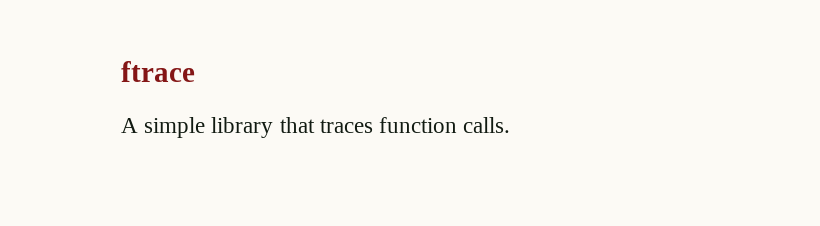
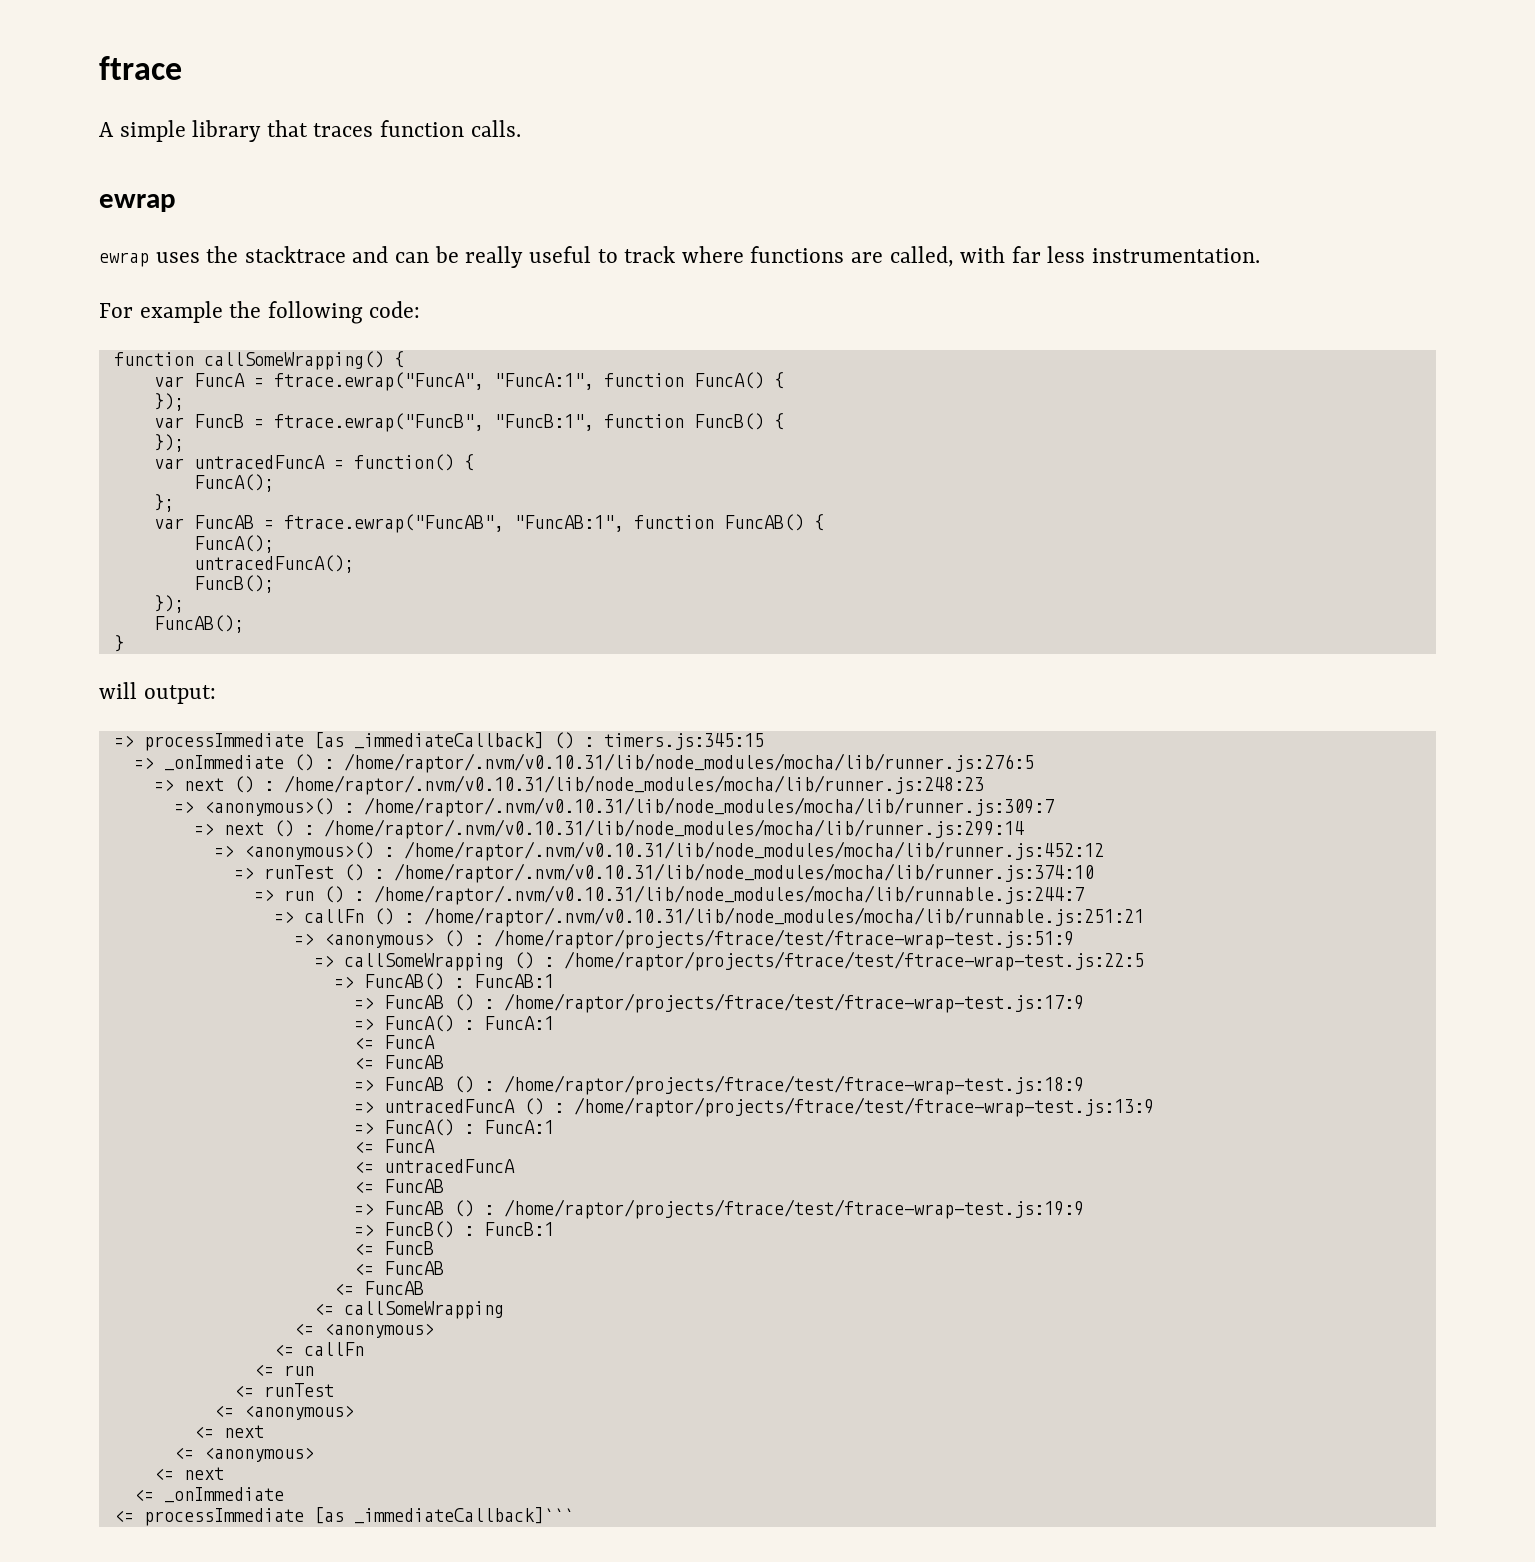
(511, 125) none -> [99,194,176,212] [99,246,1261,268] [99,301,421,324] [113,351,404,370] [153,372,784,391] [153,393,184,411] [153,413,784,432] [153,434,184,452] [153,454,474,471] [193,474,274,492] [153,494,174,512] [153,514,824,533] [193,535,274,553] [193,555,354,573] [193,575,274,593] [153,595,184,613] [153,615,244,633] [113,635,124,652] [99,682,216,704] [113,732,764,751] [133,753,1034,773] [153,775,984,795] [173,797,1054,817] [193,819,1024,839] [213,841,1104,861] [233,863,1094,883] [253,885,1084,905] [273,907,1144,927] [293,929,1074,949] [313,951,1144,971] [333,973,554,990] [353,993,1084,1013] [353,1015,554,1032] [353,1035,435,1049] [353,1055,444,1069] [353,1075,1084,1095] [353,1097,1154,1117] [353,1119,554,1136] [353,1139,435,1153] [353,1159,515,1173] [353,1179,444,1193] [353,1199,1084,1219] [353,1221,554,1238] [353,1241,434,1255] [353,1261,444,1275] [333,1281,424,1295] [313,1301,504,1319] [293,1323,434,1338] [273,1342,364,1356] [253,1364,314,1376] [233,1383,334,1397] [213,1405,354,1420] [193,1425,264,1438] [173,1447,314,1462] [153,1467,224,1480] [133,1487,284,1503] [113,1507,574,1526] // ewrap // ewrap uses the stacktrace and can be really useful to track where functions are called, with far less instrumentation. // For example the following code: // function callSomeWrapping() { // var FuncA = ftrace.ewrap("FuncA", "FuncA:1", function FuncA() { // }); // var FuncB = ftrace.ewrap("FuncB", "FuncB:1", function FuncB() { // }); // var untracedFuncA = function() { // FuncA(); // }; // var FuncAB = ftrace.ewrap("FuncAB", "FuncAB:1", function FuncAB() { // FuncA(); // untracedFuncA(); // FuncB(); // }); // FuncAB(); // } // will output: // => processImmediate [as _immediateCallback] () : timers.js:345:15 // => _onImmediate () : /home/raptor/.nvm/v0.10.31/lib/node_modules/mocha/lib/runner.js:276:5 // => next () : /home/raptor/.nvm/v0.10.31/lib/node_modules/mocha/lib/runner.js:248:23 // => <anonymous>() : /home/raptor/.nvm/v0.10.31/lib/node_modules/mocha/lib/runner.js:309:7 // => next () : /home/raptor/.nvm/v0.10.31/lib/node_modules/mocha/lib/runner.js:299:14 // => <anonymous>() : /home/raptor/.nvm/v0.10.31/lib/node_modules/mocha/lib/runner.js:452:12 // => runTest () : /home/raptor/.nvm/v0.10.31/lib/node_modules/mocha/lib/runner.js:374:10 // => run () : /home/raptor/.nvm/v0.10.31/lib/node_modules/mocha/lib/runnable.js:244:7 // => callFn () : /home/raptor/.nvm/v0.10.31/lib/node_modules/mocha/lib/runnable.js:251:21 // => <anonymous> () : /home/raptor/projects/ftrace/test/ftrace-wrap-test.js:51:9 // => callSomeWrapping () : /home/raptor/projects/ftrace/test/ftrace-wrap-test.js:22:5 // => FuncAB() : FuncAB:1 // => FuncAB () : /home/raptor/projects/ftrace/test/ftrace-wrap-test.js:17:9 // => FuncA() : FuncA:1 // <= FuncA // <= FuncAB // => FuncAB () : /home/raptor/projects/ftrace/test/ftrace-wrap-test.js:18:9 // => untracedFuncA () : /home/raptor/projects/ftrace/test/ftrace-wrap-test.js:13:9 // => FuncA() : FuncA:1 // <= FuncA // <= untracedFuncA // <= FuncAB // => FuncAB () : /home/raptor/projects/ftrace/test/ftrace-wrap-test.js:19:9 // => FuncB() : FuncB:1 // <= FuncB // <= FuncAB // <= FuncAB // <= callSomeWrapping // <= <anonymous> // <= callFn // <= run // <= runTest // <= <anonymous> // <= next // <= <anonymous> // <= next // <= _onImmediate // <= processImmediate [as _immediateCallback]```

